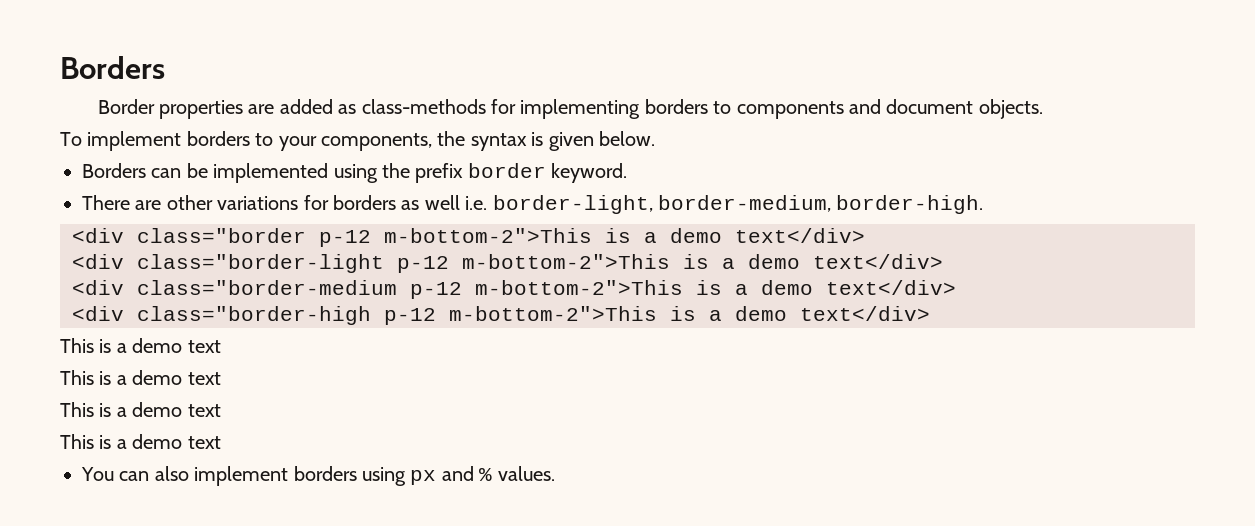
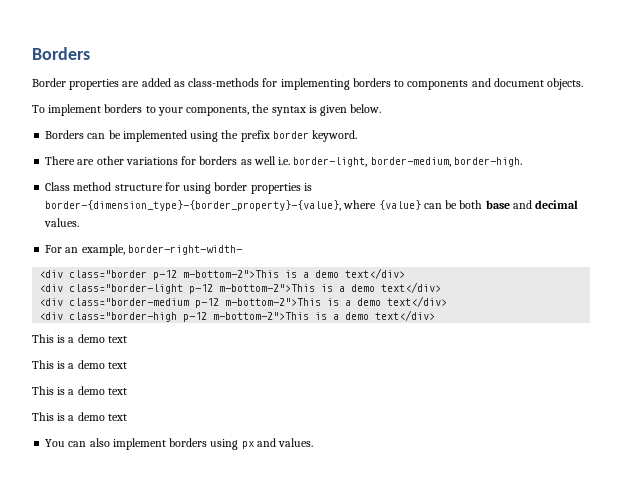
(984, 204) none -> [45,182,312,194] [45,200,579,211] [44,218,80,227] [45,244,242,256] // Class method structure for using border properties is border-{dimension_type}-{border_property}-{value}, where {value} can be both base and decimal values. // For an example, border-right-width-
[479,468,493,481] % -> (276, 442) none

